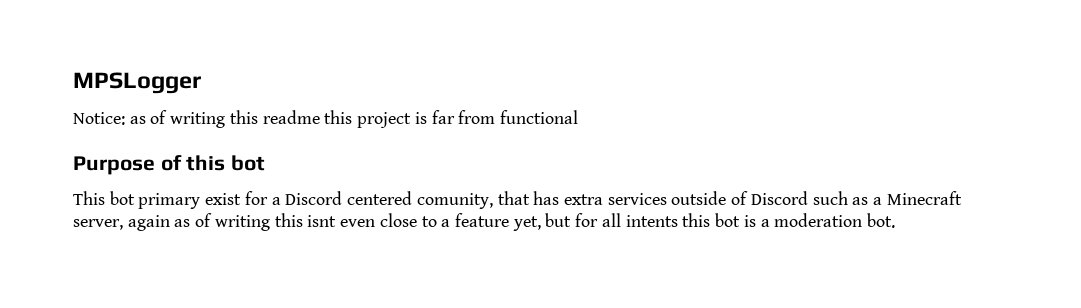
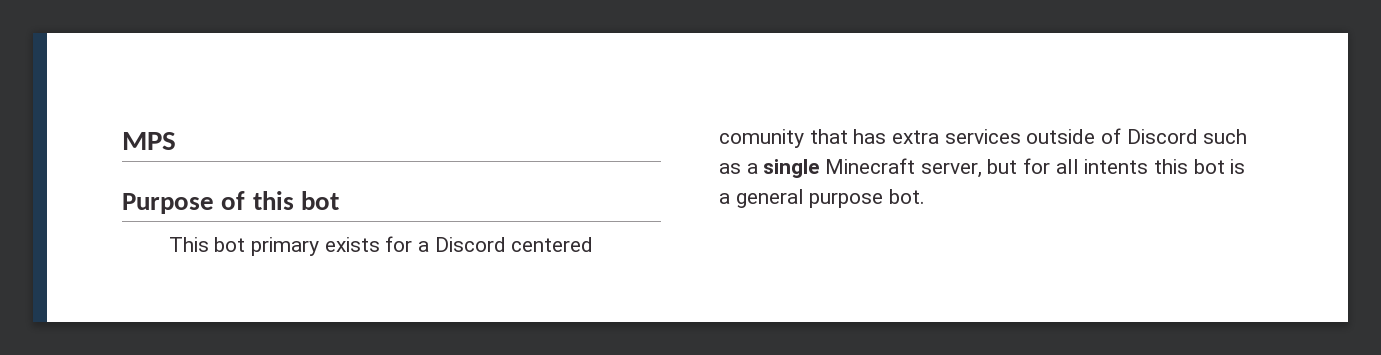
[73,72,201,94] [73,110,578,128] MPSLogger // Notice: as of writing this readme this project is far from functional -> [122,132,176,150] MPS
[205,193,242,205] exist -> [324,237,380,252] exists
[416,193,493,209] comunity, -> [719,129,804,148] comunity
(883, 201) none -> [763,159,820,178] single
[127,213,541,231] again as of writing this isnt even close to a feature yet, -> (982, 170) none
[774,213,863,227] moderation -> [735,189,884,208] general purpose

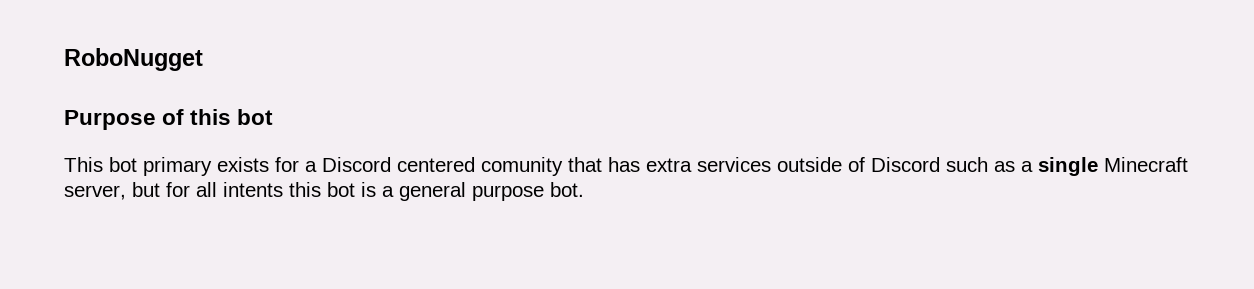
[122,132,176,150] MPS -> [64,48,203,71] RoboNugget

